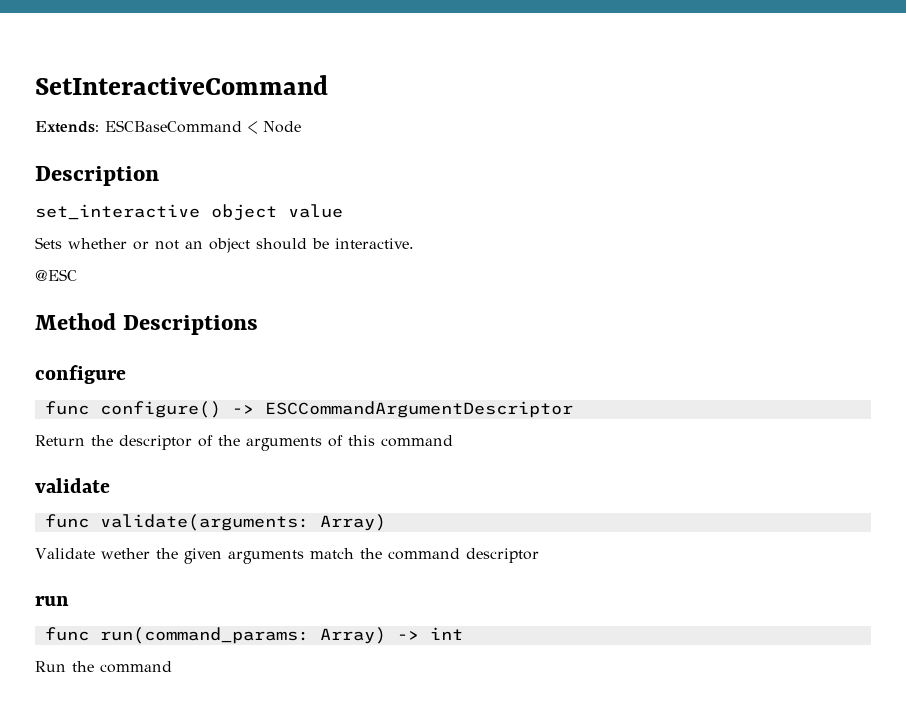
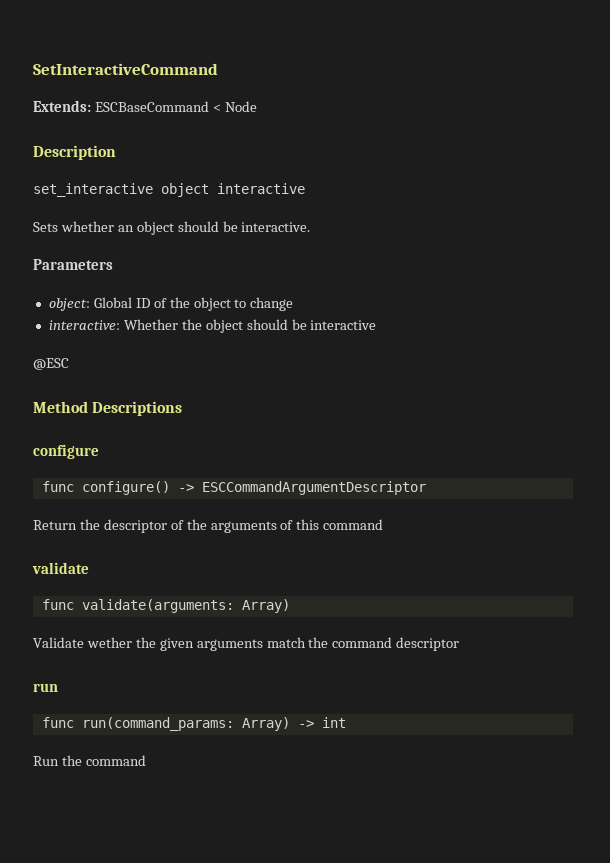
[288,204,343,218] value -> [217,183,305,194] interactive
[133,240,179,250] or not -> (114, 226) none
(414, 243) none -> [33,259,113,270] [48,297,294,311] [48,319,377,333] // Parameters // object: Global ID of the object to change // interactive: Whether the object should be interactive

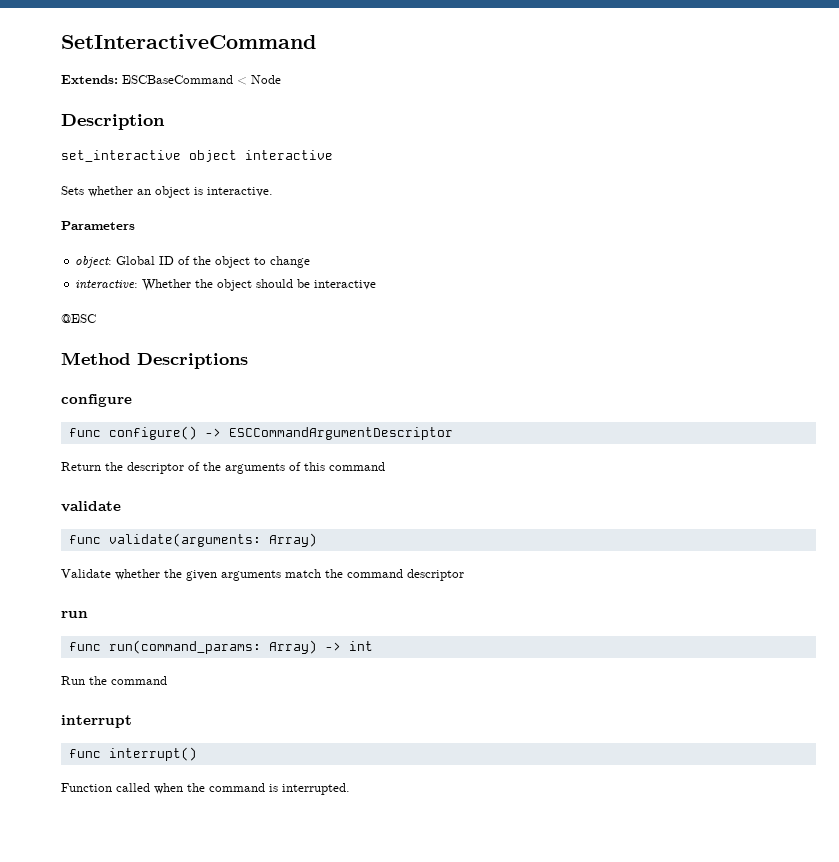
[177,221,238,232] should be -> [194,187,203,195] is
[86,637,132,648] wether -> [115,569,160,580] whether
(146, 760) none -> [61,715,132,728] [68,747,197,761] [61,783,350,795] // interrupt // func interrupt() // Function called when the command is interrupted.

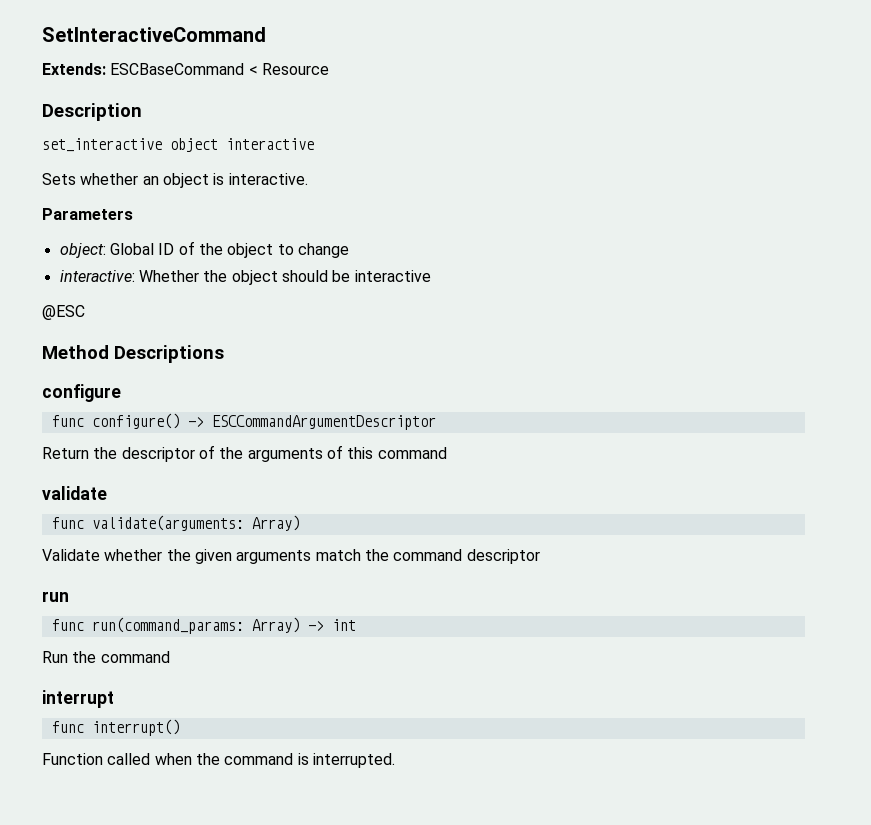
[251,75,281,84] Node -> [261,63,329,75] Resource

